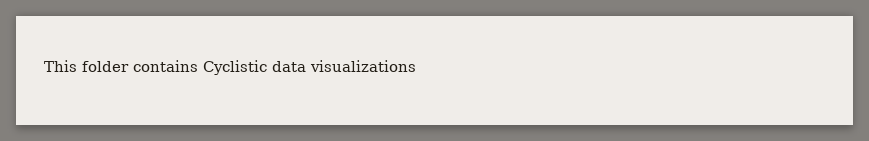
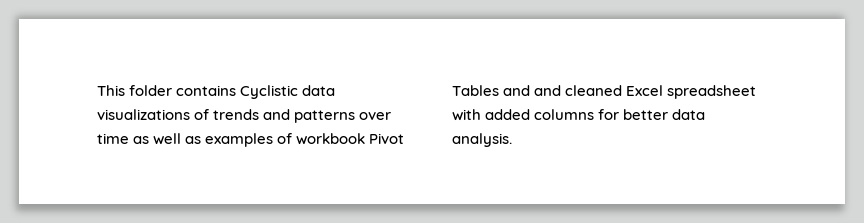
(416, 66) none -> [194,109,392,123] [97,133,405,147] [452,85,757,99] [452,109,706,121] [452,133,512,147] of trends and patterns over time as well as examples of workbook Pivot Tables and and cleaned Excel spreadsheet with added columns for better data analysis.

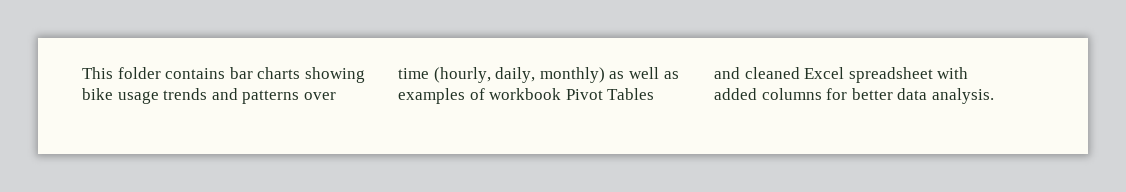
[240,85,336,99] [97,109,210,120] Cyclistic data visualizations of -> [229,67,365,83] [82,88,159,104] bar charts showing bike usage
(129, 138) none -> [433,67,605,83] (hourly, daily, monthly)
[534,85,562,96] and -> (740, 73) none

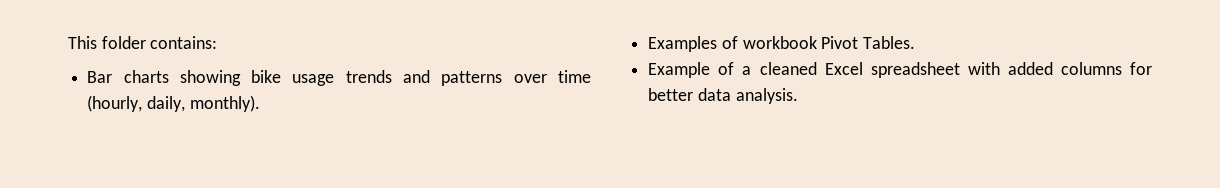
[165,67,253,79] contains bar -> [150,36,218,49] [87,71,113,83] contains: // Bar
[539,67,679,83] [398,88,655,104] [714,67,740,79] monthly) as well as examples of workbook Pivot Tables and -> [189,95,260,112] [648,36,916,52] [648,62,752,78] monthly). // Examples of workbook Pivot Tables. // Example of a

